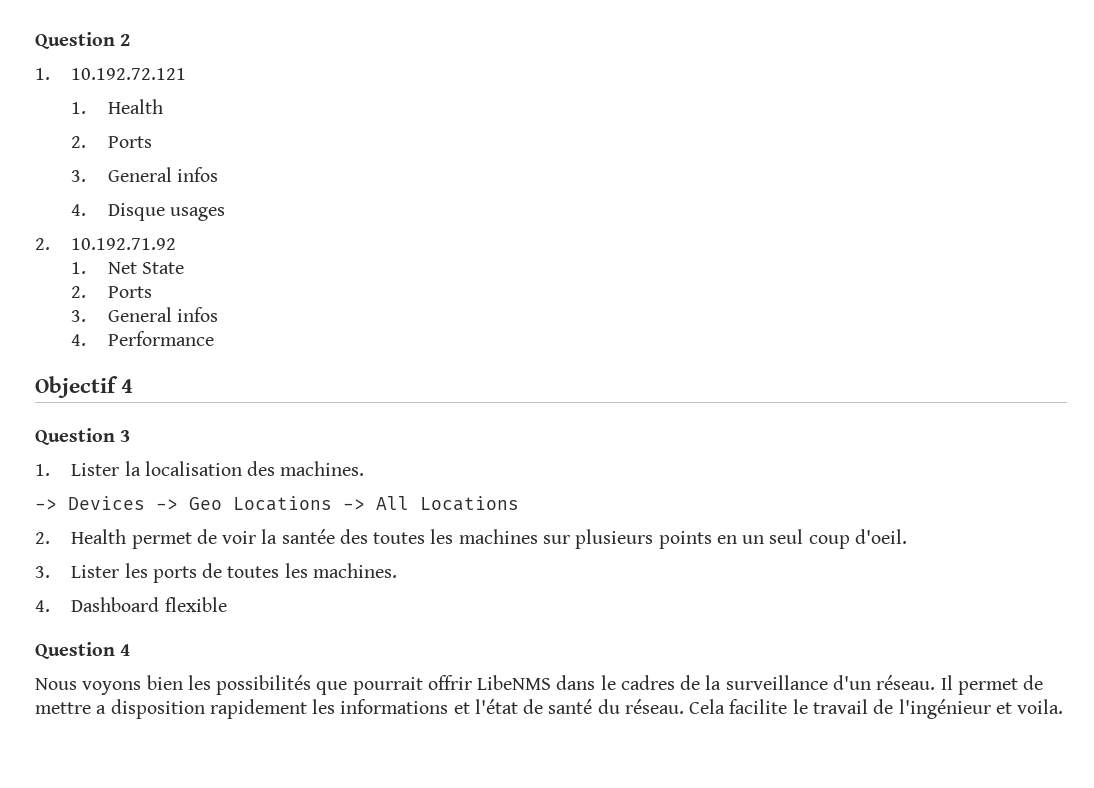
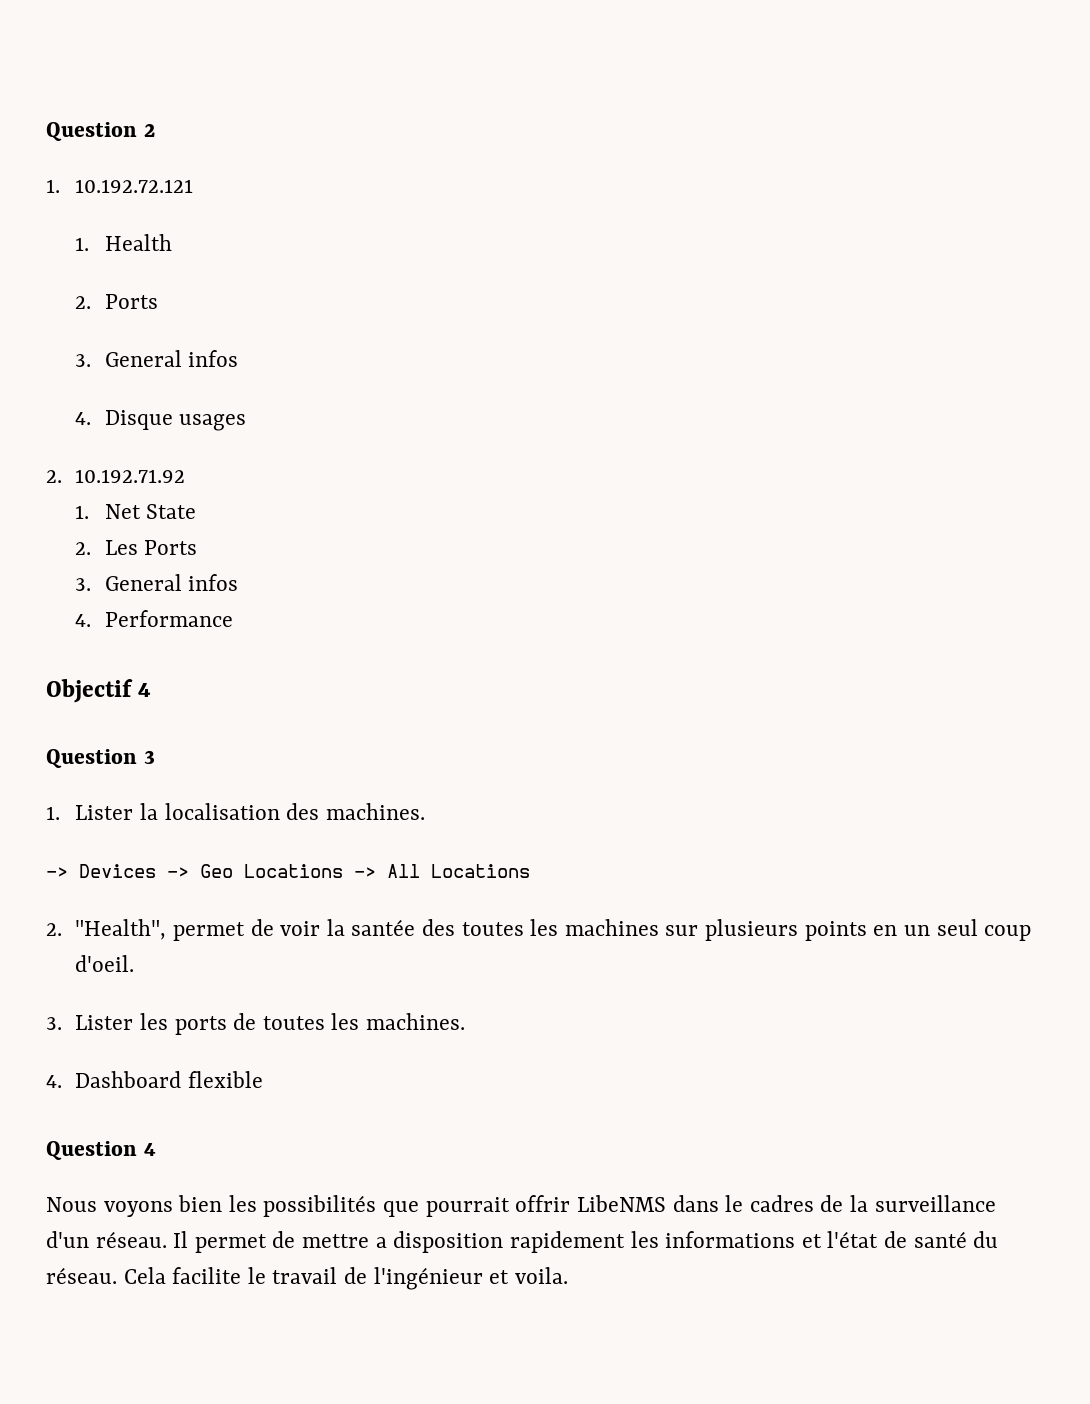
(87, 292) none -> [104,540,138,555] Les
[71,529,127,544] Health -> [75,919,167,940] "Health",

